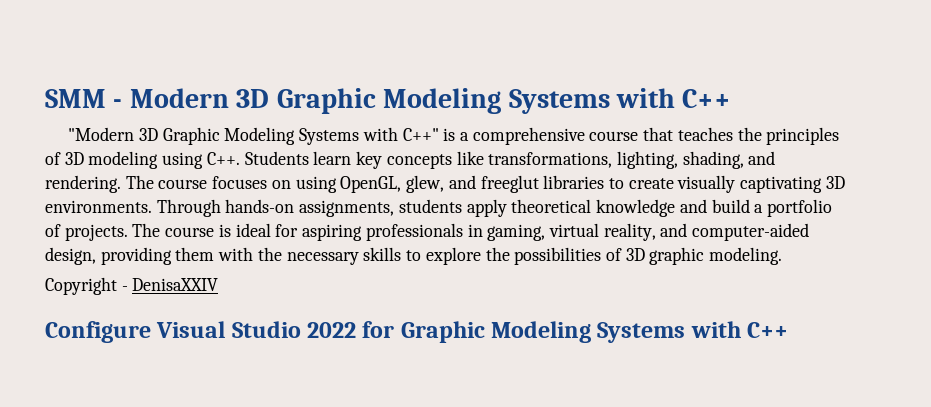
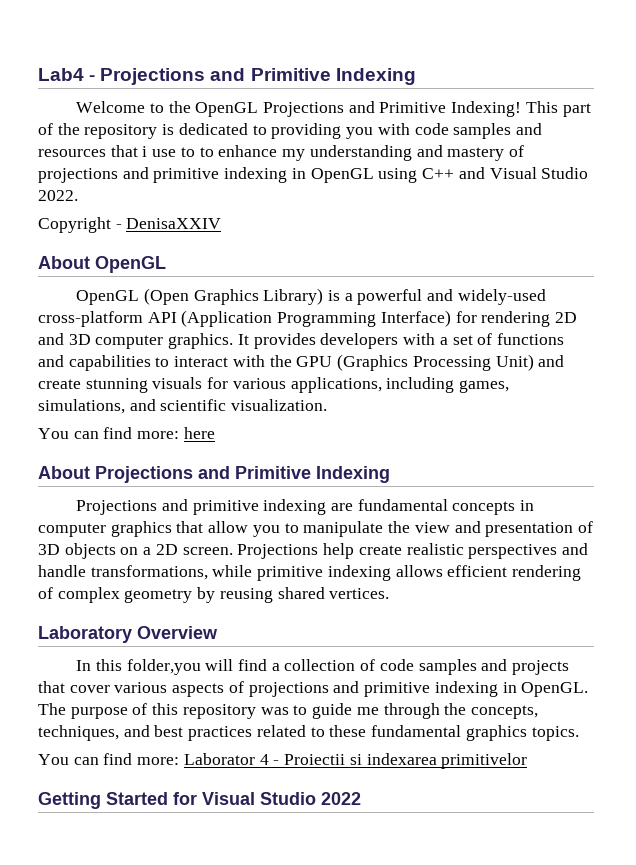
[45,88,732,114] [68,127,840,145] [45,151,776,169] [45,175,845,193] [45,199,832,217] [45,223,810,241] [45,247,783,265] [45,277,219,295] [45,321,789,343] SMM - Modern 3D Graphic Modeling Systems with C++ // "Modern 3D Graphic Modeling Systems with C++" is a comprehensive course that teaches the principles of 3D modeling using C++. Students learn key concepts like transformations, lighting, shading, and rendering. The course focuses on using OpenGL, glew, and freeglut libraries to create visually captivating 3D environments. Through hands-on assignments, students apply theoretical knowledge and build a portfolio of projects. The course is ideal for aspiring professionals in gaming, virtual reality, and computer-aided design, providing them with the necessary skills to explore the possibilities of 3D graphic modeling. // Copyright - DenisaXXIV // Configure Visual Studio 2022 for Graphic Modeling Systems with C++ -> [38,68,416,85] [76,101,591,117] [38,123,542,139] [38,145,524,161] [38,167,589,183] [38,190,78,201] [38,217,222,233] [38,256,166,273] [76,288,546,305] [38,310,578,327] [38,333,564,349] [38,354,565,371] [38,377,510,393] [38,399,328,414] [38,427,215,439] [38,466,390,483] [76,499,535,515] [38,521,593,537] [38,543,588,559] [38,565,582,581] [38,587,390,603] [38,626,218,643] [76,659,570,675] [38,681,589,697] [38,703,538,719] [38,725,579,741] [38,753,528,769] [38,792,361,809] Lab4 - Projections and Primitive Indexing // Welcome to the OpenGL Projections and Primitive Indexing! This part of the repository is dedicated to providing you with code samples and resources that i use to to enhance my understanding and mastery of projections and primitive indexing in OpenGL using C++ and Visual Studio 2022. // Copyright - DenisaXXIV // About OpenGL // OpenGL (Open Graphics Library) is a powerful and widely-used cross-platform API (Application Programming Interface) for rendering 2D and 3D computer graphics. It provides developers with a set of functions and capabilities to interact with the GPU (Graphics Processing Unit) and create stunning visuals for various applications, including games, simulations, and scientific visualization. // You can find more: here // About Projections and Primitive Indexing // Projections and primitive indexing are fundamental concepts in computer graphics that allow you to manipulate the view and presentation of 3D objects on a 2D screen. Projections help create realistic perspectives and handle transformations, while primitive indexing allows efficient rendering of complex geometry by reusing shared vertices. // Laboratory Overview // In this folder,you will find a collection of code samples and projects that cover various aspects of projections and primitive indexing in OpenGL. The purpose of this repository was to guide me through the concepts, techniques, and best practices related to these fundamental graphics topics. // You can find more: Laborator 4 - Proiectii si indexarea primitivelor // Getting Started for Visual Studio 2022

